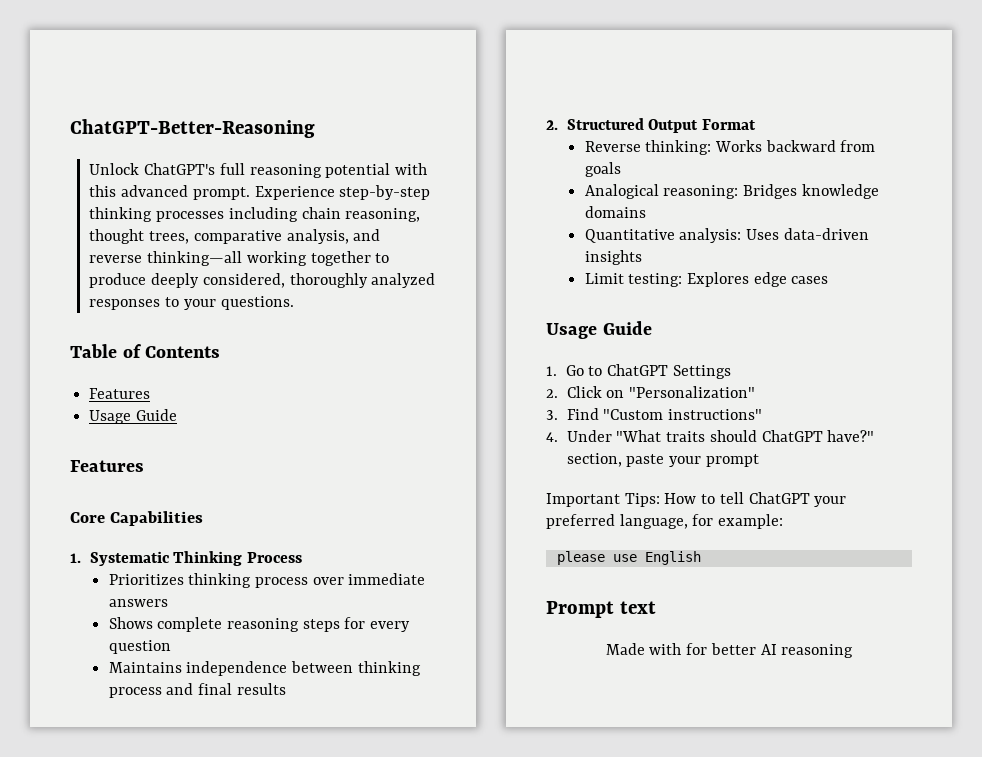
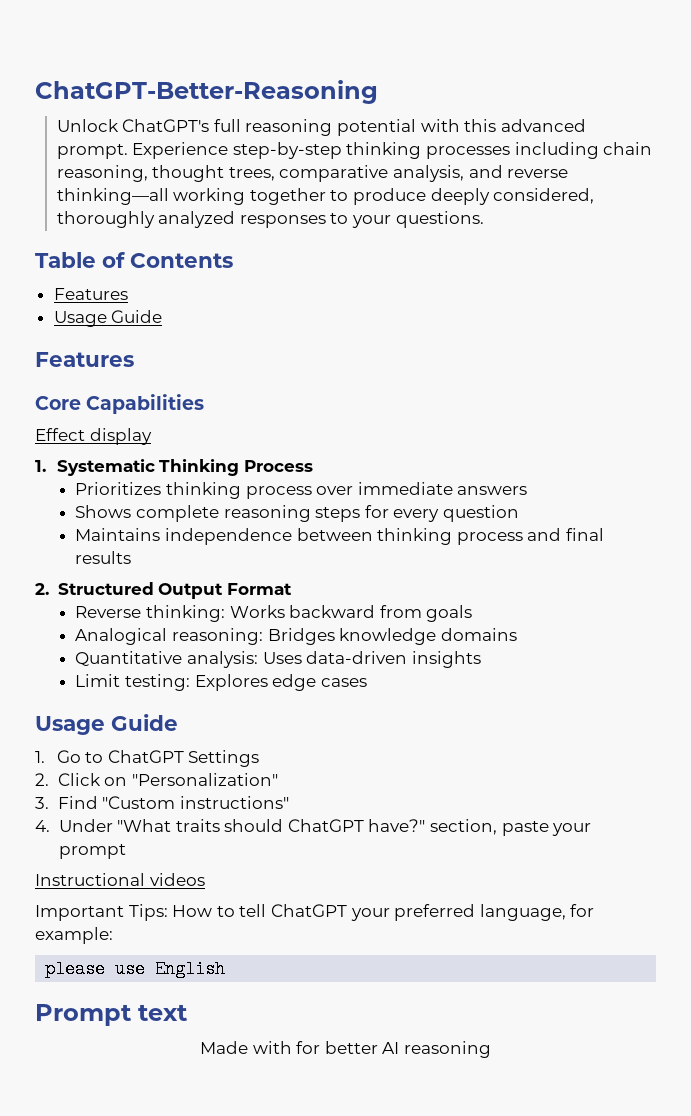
(204, 518) none -> [35,428,152,445] // Effect display
(759, 460) none -> [35,873,205,886] // Instructional videos

